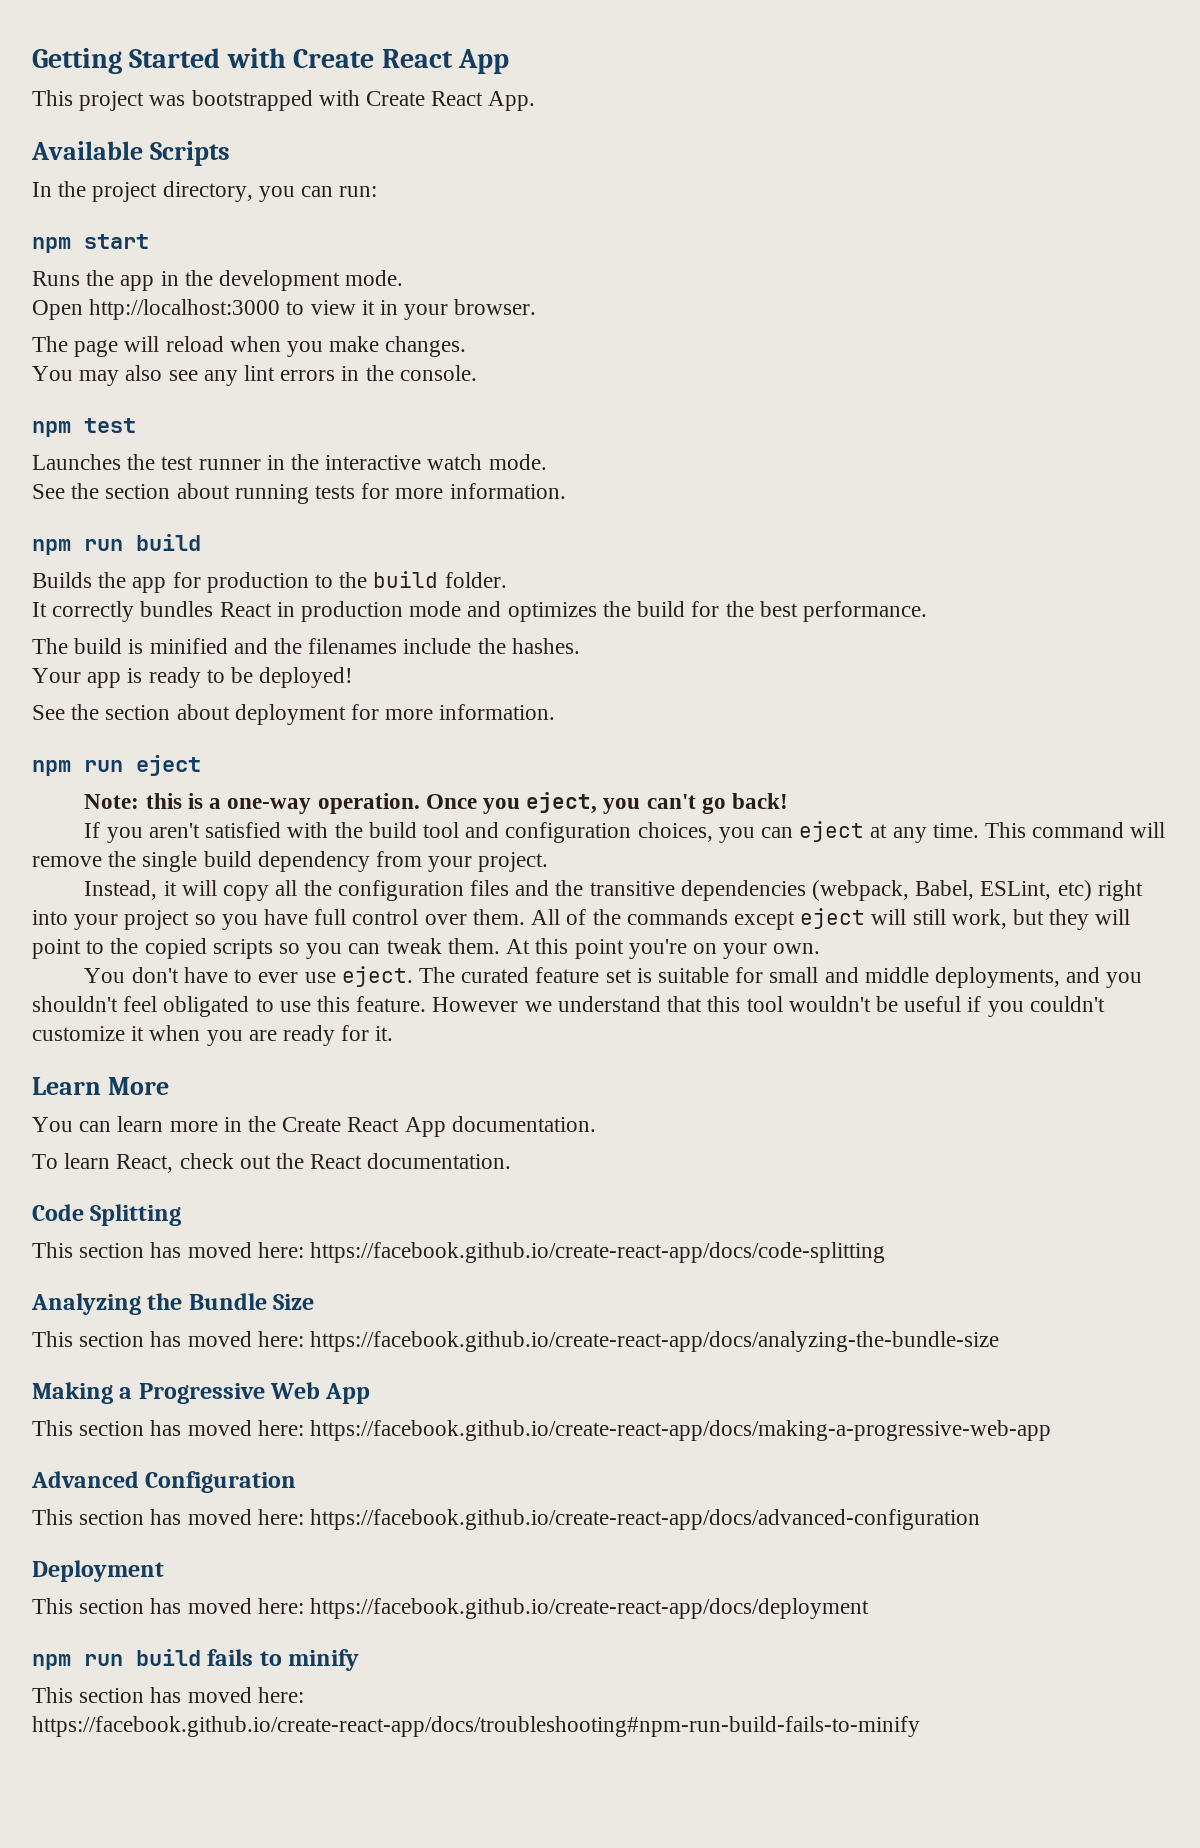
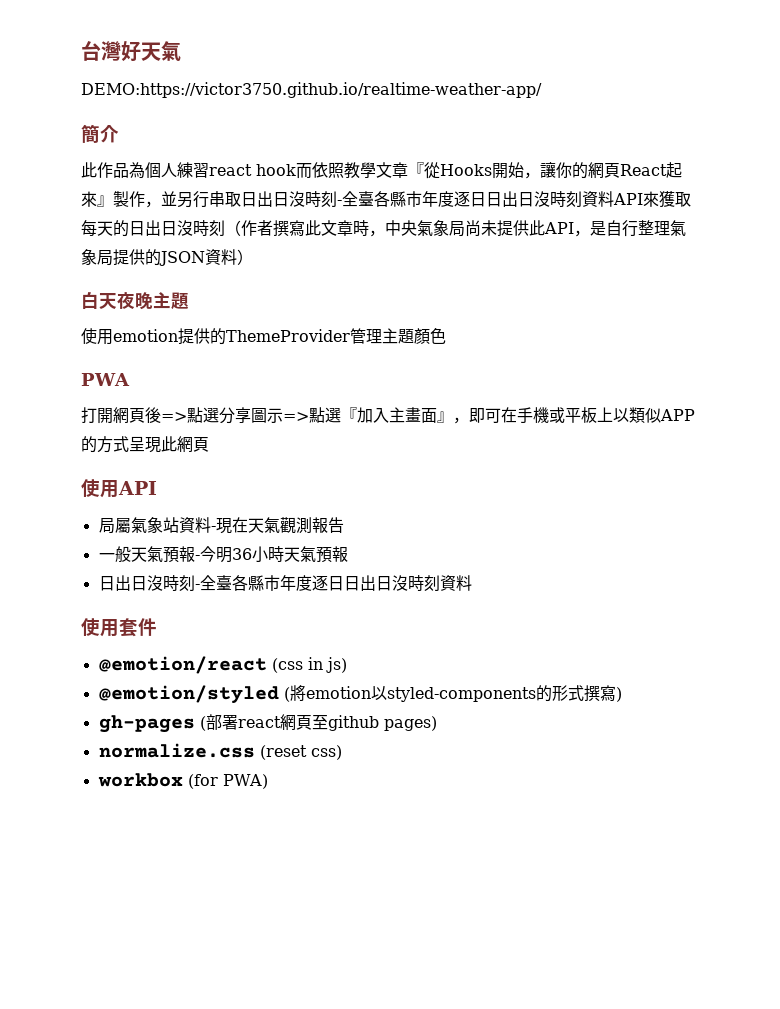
[32,48,510,74] [32,90,536,111] [31,141,230,166] [32,181,378,202] [32,234,149,253] [32,270,404,291] [32,299,537,320] [32,336,467,357] [32,365,477,386] [32,418,136,437] [32,454,547,470] [32,483,566,504] [32,534,201,555] [32,571,507,593] [32,601,927,622] [32,638,580,654] [32,667,354,688] [32,704,556,725] [32,755,201,776] [84,792,788,814] [84,821,1166,843] [32,851,549,872] [84,880,1143,901] [32,908,1131,930] [32,938,821,959] [84,966,1143,988] [32,996,1105,1017] [32,1025,394,1046] [32,1077,169,1095] [32,1116,596,1137] [32,1153,512,1173] [32,1204,182,1226] [32,1242,886,1263] [31,1293,315,1315] [32,1331,1000,1352] [32,1382,371,1404] [32,1420,1052,1441] [31,1471,297,1493] [32,1509,981,1530] [32,1560,164,1582] [32,1598,870,1619] [32,1649,360,1671] [32,1687,304,1703] [32,1716,920,1737] Getting Started with Create React App // This project was bootstrapped with Create React App. // Available Scripts // In the project directory, you can run: // npm start // Runs the app in the development mode. // Open http://localhost:3000 to view it in your browser. // The page will reload when you make changes. // You may also see any lint errors in the console. // npm test // Launches the test runner in the interactive watch mode. // See the section about running tests for more information. // npm run build // Builds the app for production to the build folder. // It correctly bundles React in production mode and optimizes the build for the best performance. // The build is minified and the filenames include the hashes. // Your app is ready to be deployed! // See the section about deployment for more information. // npm run eject // Note: this is a one-way operation. Once you eject, you can't go back! // If you aren't satisfied with the build tool and configuration choices, you can eject at any time. This command will remove the single build dependency from your project. // Instead, it will copy all the configuration files and the transitive dependencies (webpack, Babel, ESLint, etc) right into your project so you have full control over them. All of the commands except eject will still work, but they will point to the copied scripts so you can tweak them. At this point you're on your own. // You don't have to ever use eject. The curated feature set is suitable for small and middle deployments, and you shouldn't feel obligated to use this feature. However we understand that this tool wouldn't be useful if you couldn't customize it when you are ready for it. // Learn More // You can learn more in the Create React App documentation. // To learn React, check out the React documentation. // Code Splitting // This section has moved here: https://facebook.github.io/create-react-app/docs/code-splitting // Analyzing the Bundle Size // This section has moved here: https://facebook.github.io/create-react-app/docs/analyzing-the-bundle-size // Making a Progressive Web App // This section has moved here: https://facebook.github.io/create-react-app/docs/making-a-progressive-web-app // Advanced Configuration // This section has moved here: https://facebook.github.io/create-react-app/docs/advanced-configuration // Deployment // This section has moved here: https://facebook.github.io/create-react-app/docs/deployment // npm run build fails to minify // This section has moved here: https://facebook.github.io/create-react-app/docs/troubleshooting#npm-run-build-fails-to-minify -> [81,41,181,62] [81,82,542,98] [81,124,119,143] [81,162,682,179] [81,191,691,208] [81,220,686,237] [81,249,253,266] [81,292,189,310] [81,328,446,345] [81,373,130,386] [81,407,695,424] [81,436,209,453] [81,479,157,498] [98,517,344,534] [98,546,348,563] [98,575,472,592] [81,618,157,637] [98,656,347,674] [98,685,622,704] [98,714,437,733] [98,743,342,760] [97,773,268,789] 台灣好天氣 // DEMO:https://victor3750.github.io/realtime-weather-app/ // 簡介 // 此作品為個人練習react hook而依照教學文章『從Hooks開始，讓你的網頁React起來』製作，並另行串取日出日沒時刻-全臺各縣市年度逐日日出日沒時刻資料API來獲取每天的日出日沒時刻（作者撰寫此文章時，中央氣象局尚未提供此API，是自行整理氣象局提供的JSON資料） // 白天夜晚主題 // 使用emotion提供的ThemeProvider管理主題顏色 // PWA // 打開網頁後=>點選分享圖示=>點選『加入主畫面』，即可在手機或平板上以類似APP的方式呈現此網頁 // 使用API // 局屬氣象站資料-現在天氣觀測報告 // 一般天氣預報-今明36小時天氣預報 // 日出日沒時刻-全臺各縣市年度逐日日出日沒時刻資料 // 使用套件 // @emotion/react (css in js) // @emotion/styled (將emotion以styled-components的形式撰寫) // gh-pages (部署react網頁至github pages) // normalize.css (reset css) // workbox (for PWA)

